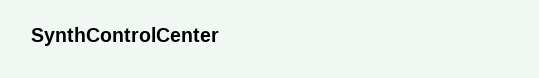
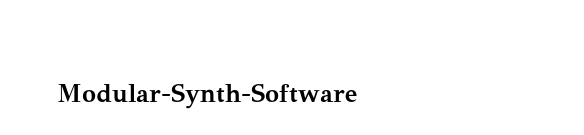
[31,27,219,46] SynthControlCenter -> [57,83,357,109] Modular-Synth-Software

